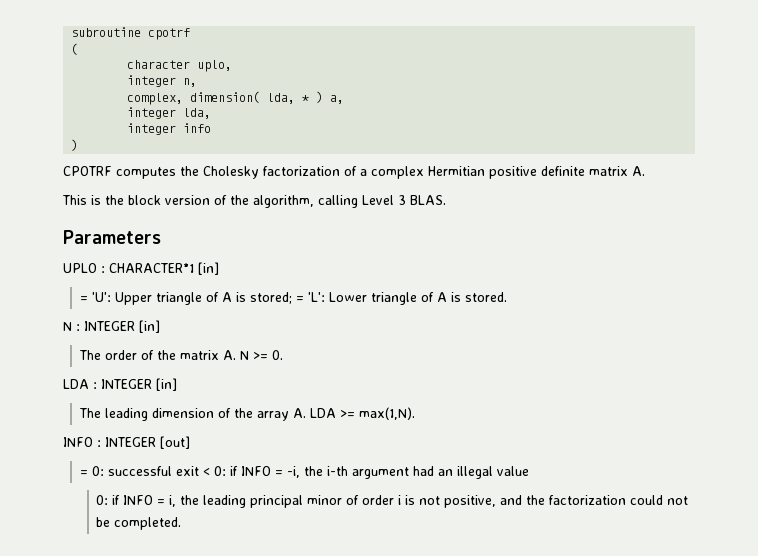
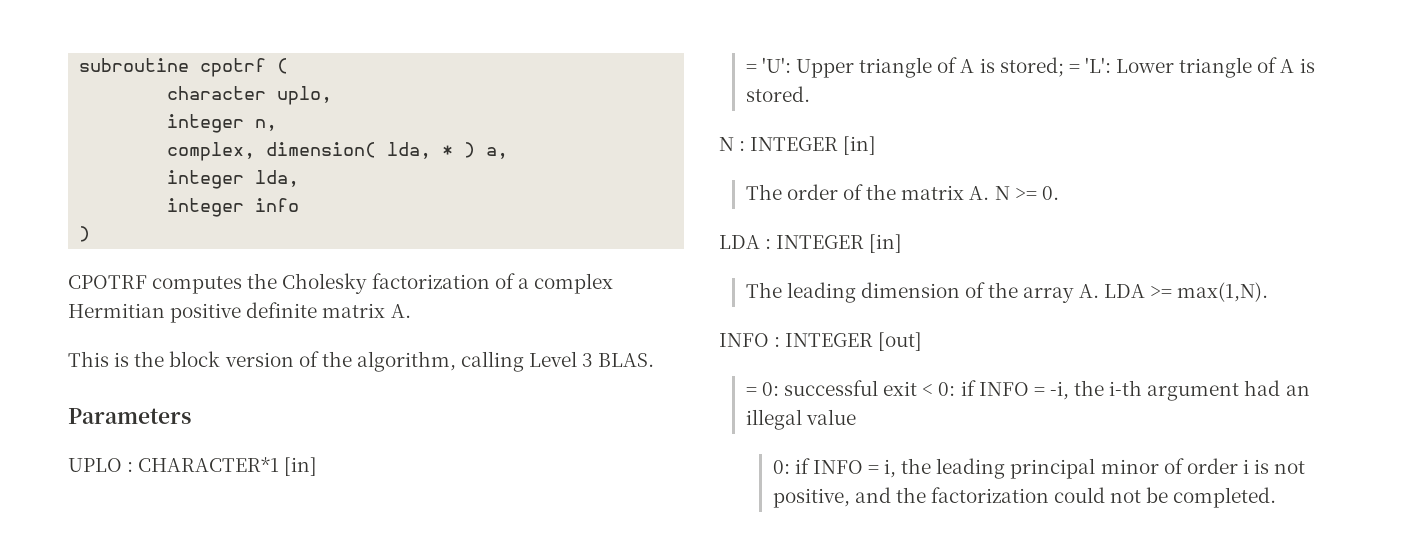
(191, 34) // -> (267, 67) none

